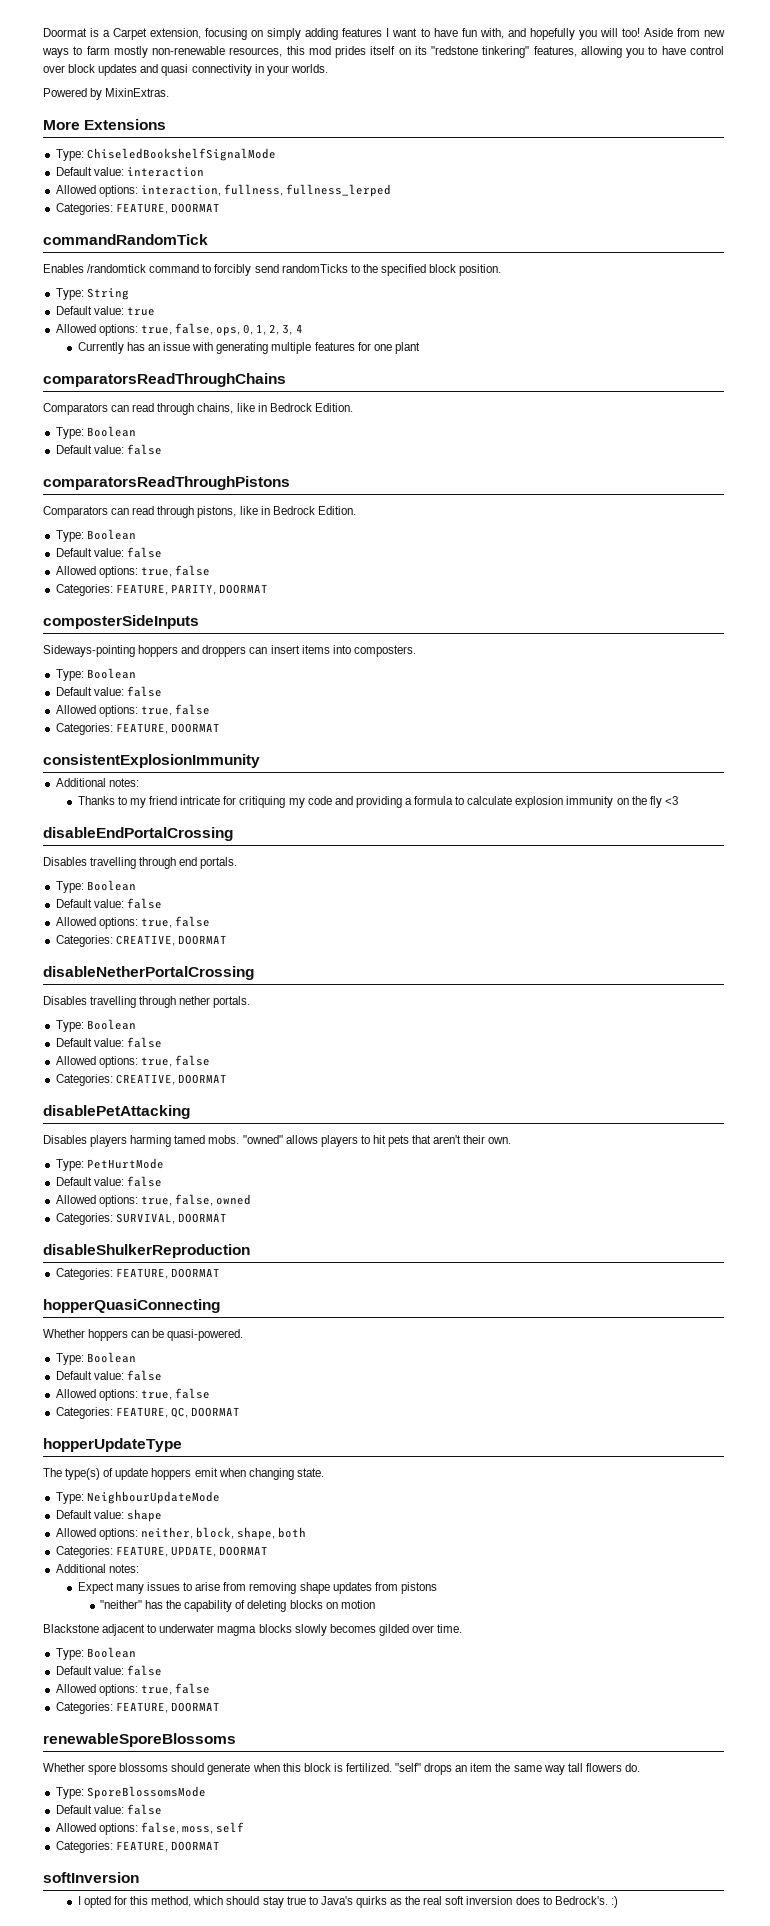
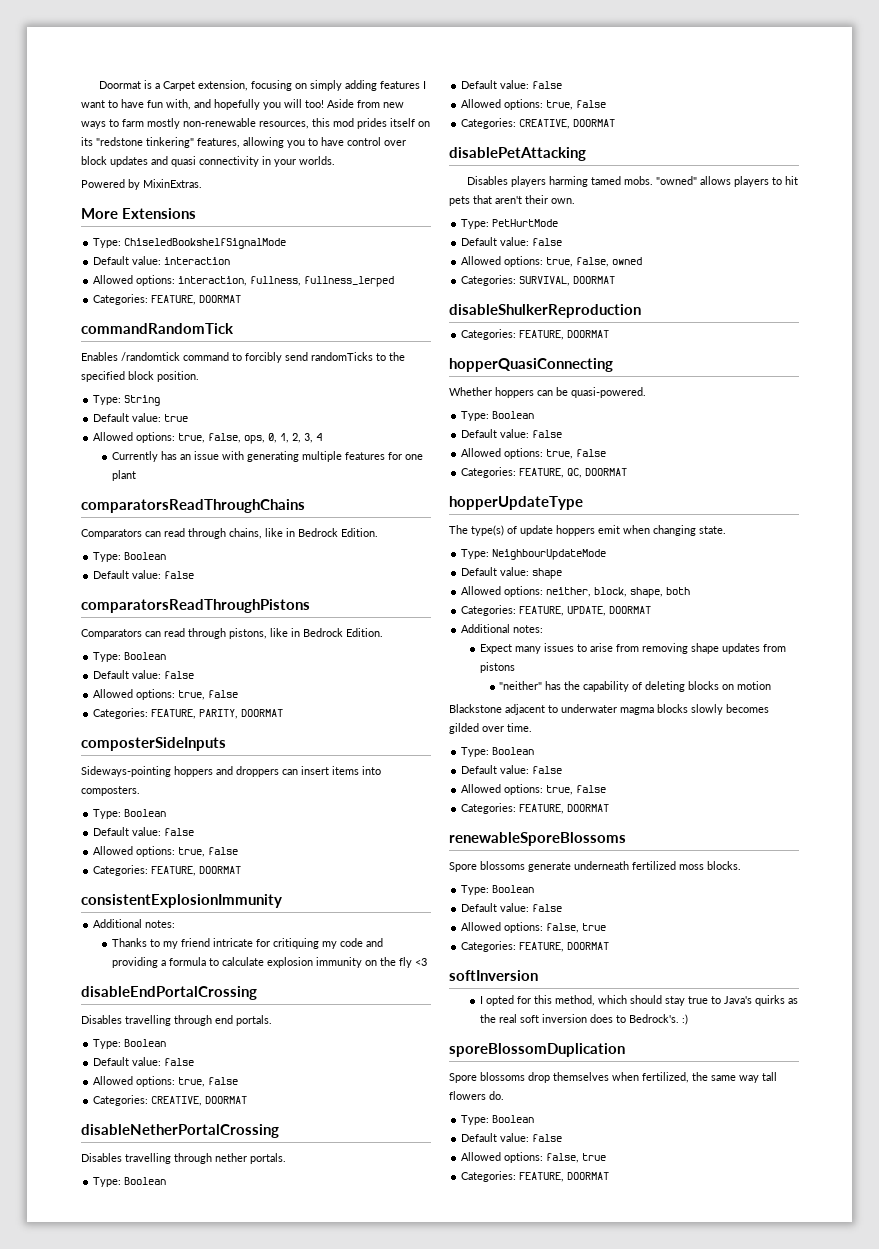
[43,1763,640,1775] [55,1786,206,1799] [55,1804,162,1815] [55,1822,245,1835] Whether spore blossoms should generate when this block is fertilized. "self" drops an item the same way tall flowers do. // Type: SporeBlossomsMode // Default value: false // Allowed options: false, moss, self -> [449,861,741,872] [461,885,535,895] [461,903,563,912] [461,922,607,933] Spore blossoms generate underneath fertilized moss blocks. // Type: Boolean // Default value: false // Allowed options: false, true
(618, 1902) none -> [449,1043,625,1057] [449,1072,777,1083] [449,1091,504,1100] [461,1115,535,1125] [461,1133,563,1142] [461,1152,607,1163] [461,1171,610,1182] // sporeBlossomDuplication // Spore blossoms drop themselves when fertilized, the same way tall flowers do. // Type: Boolean // Default value: false // Allowed options: false, true // Categories: FEATURE, DOORMAT

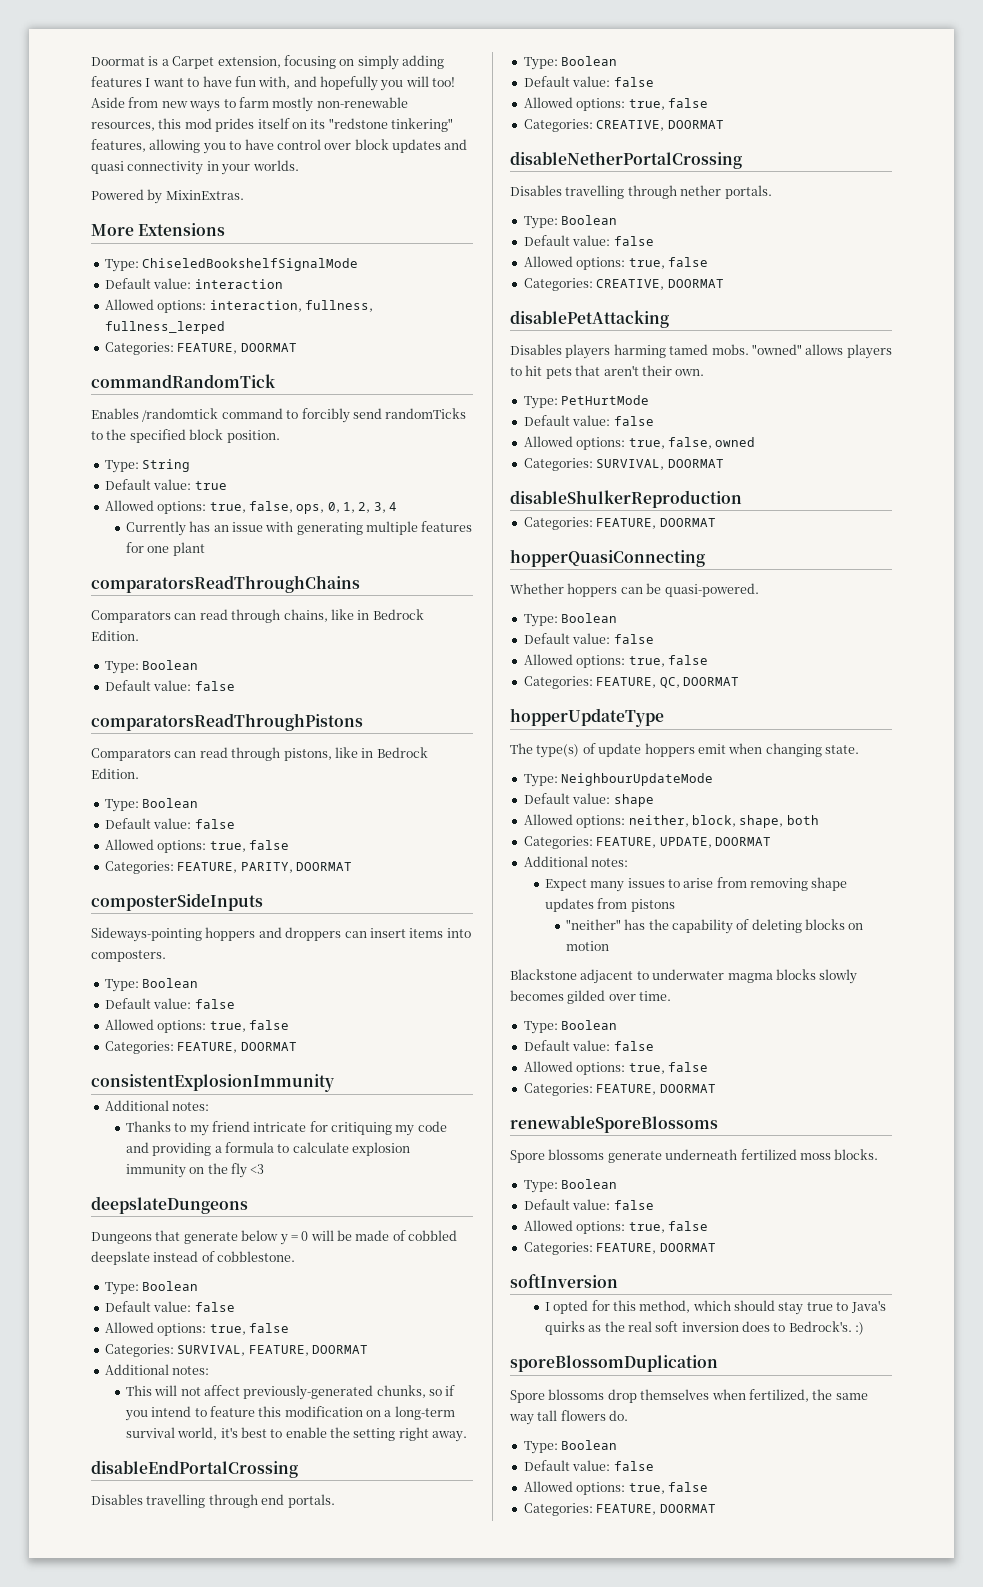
(428, 962) none -> [91,1196,248,1214] [91,1230,458,1245] [91,1251,296,1265] [104,1281,199,1295] [104,1301,235,1312] [104,1322,289,1336] [104,1344,368,1357] [104,1364,210,1375] [125,1385,456,1400] [124,1406,455,1421] [125,1427,468,1442] // deepslateDungeons // Dungeons that generate below y = 0 will be made of cobbled deepslate instead of cobblestone. // Type: Boolean // Default value: false // Allowed options: true, false // Categories: SURVIVAL, FEATURE, DOORMAT // Additional notes: // This will not affect previously-generated chunks, so if you intend to feature this modification on a long-term survival world, it's best to enable the setting right away.
[546,923,607,933] false, true -> [628,1221,708,1233] true, false
[546,1153,607,1163] false, true -> [628,1482,708,1494] true, false

